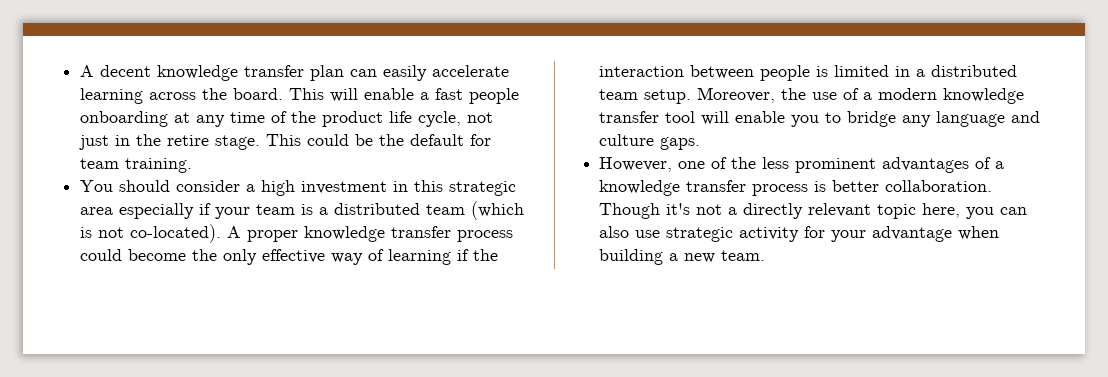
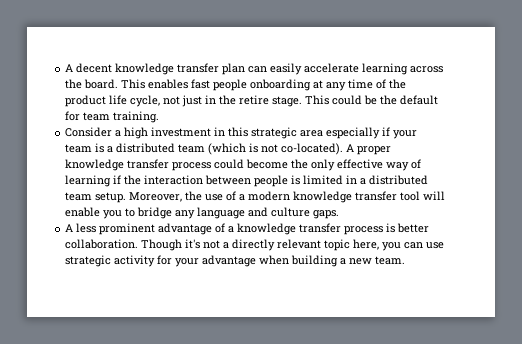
[330,88,430,102] will enable a -> [148,79,189,89] enables
[80,180,241,192] You should consider -> [65,127,113,137] Consider
[599,157,757,172] However, one of the -> [65,224,74,232] A
[882,157,970,173] advantages -> [158,223,213,235] advantage
[599,226,630,238] also -> (424, 245) none

